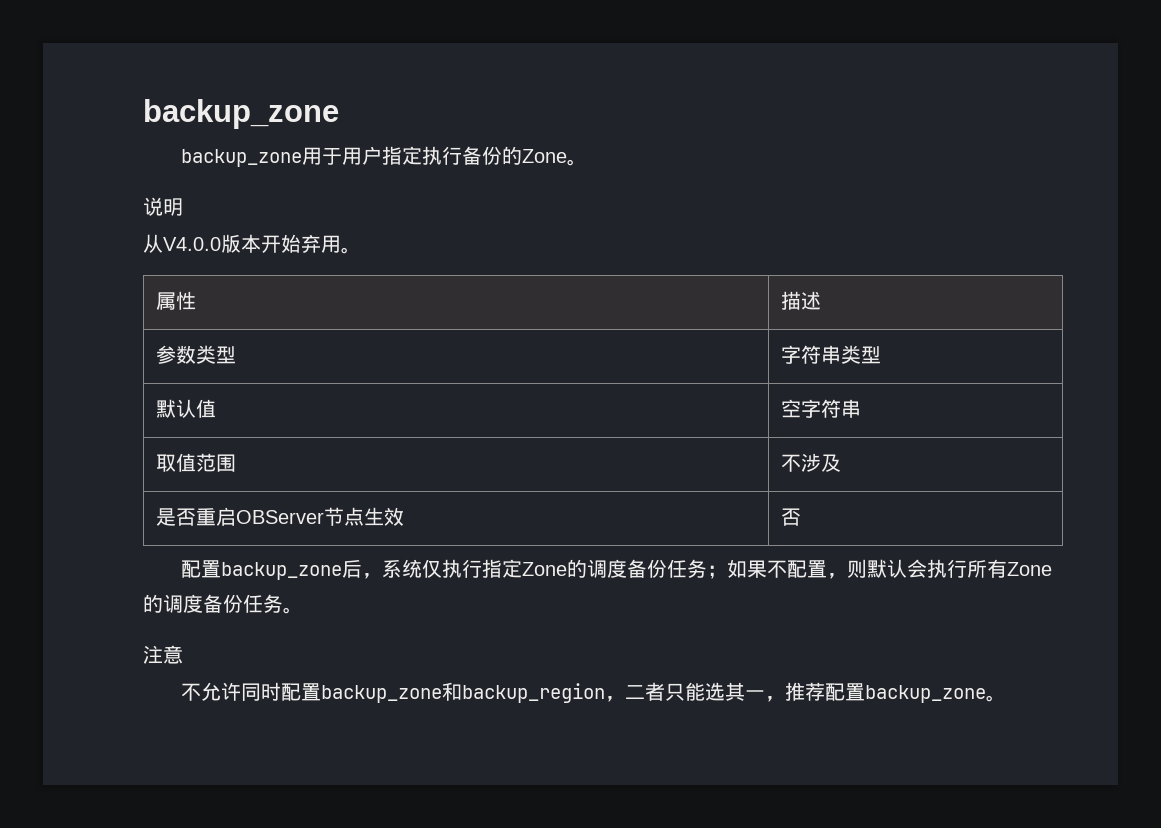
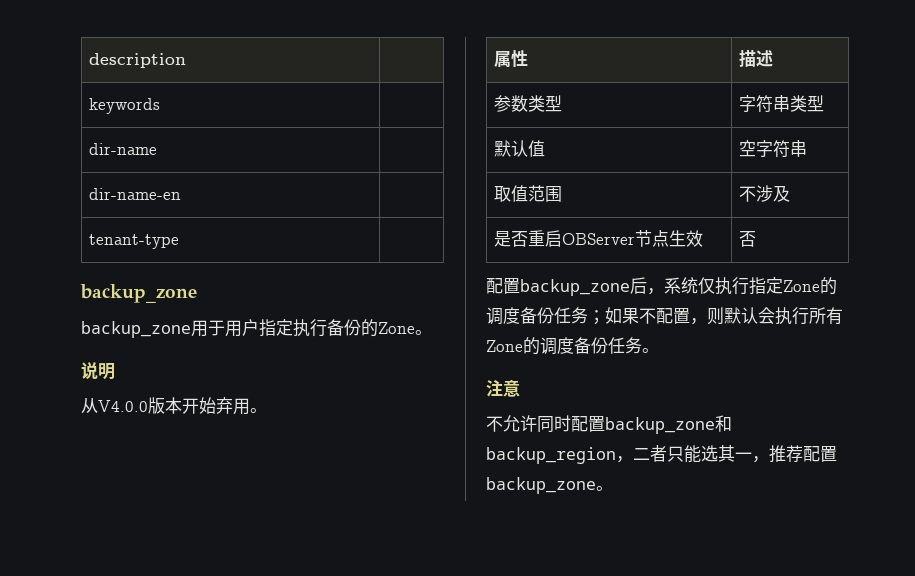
(143, 114) none -> [88,53,186,68] [88,98,160,114] [88,143,157,155] [88,188,181,200] [88,234,179,249] description | // keywords | // dir-name | // dir-name-en | // tenant-type | //

